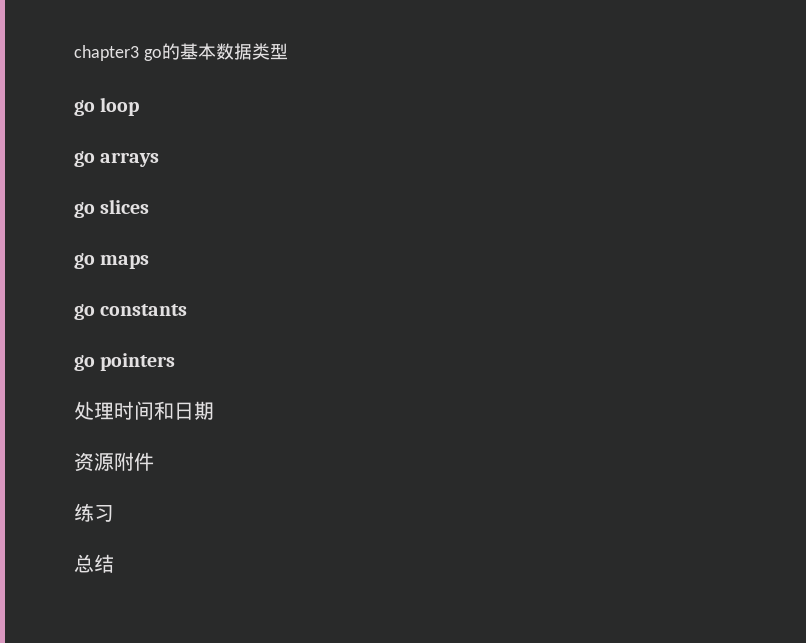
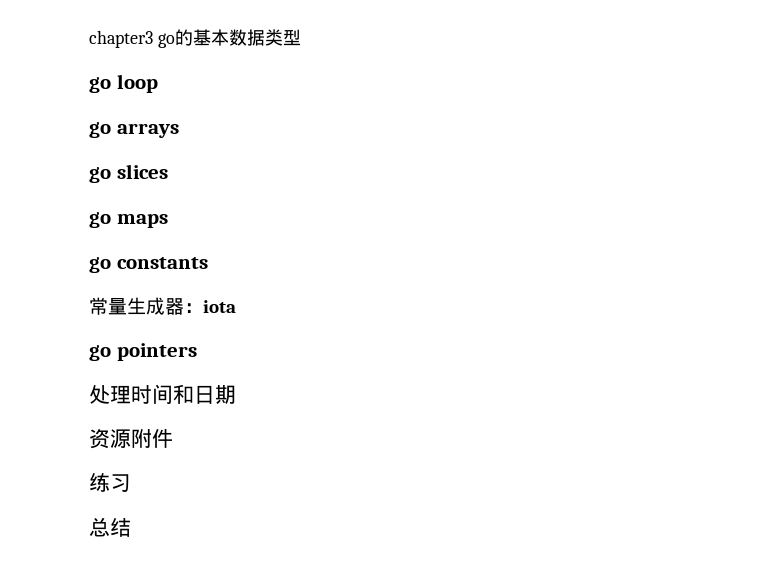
(188, 310) none -> [89,297,236,315] // 常量生成器：iota

